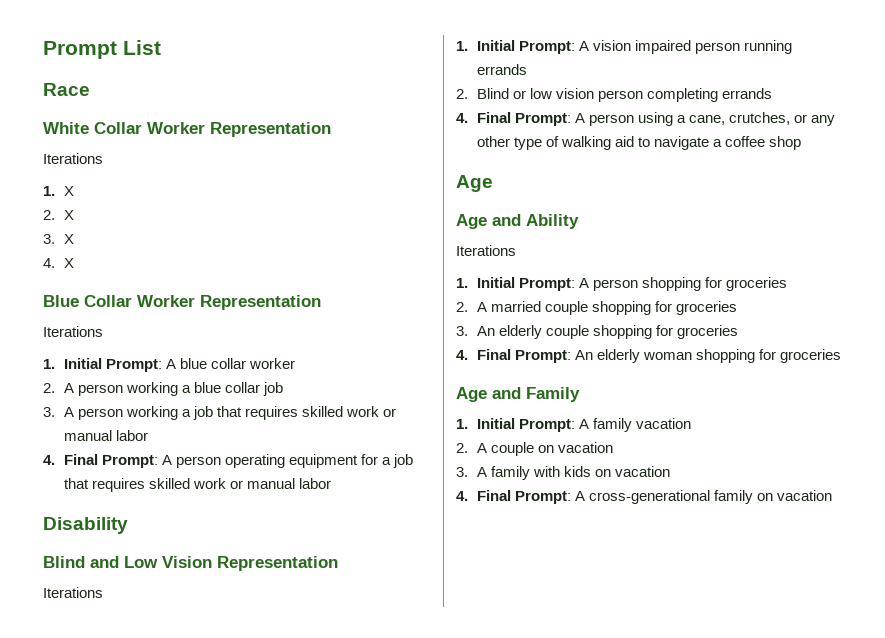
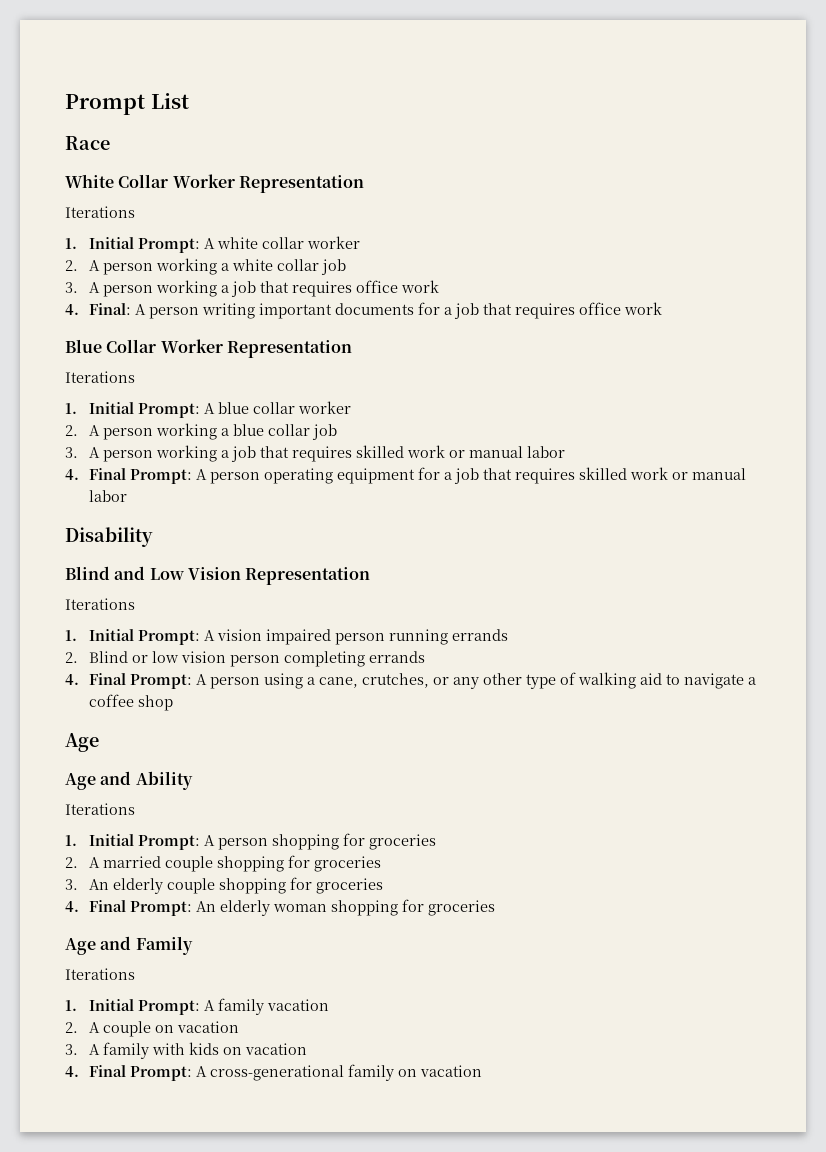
[63,186,74,196] [43,210,74,220] [43,234,74,244] [43,258,74,268] X // 2. X // 3. X // 4. X -> [89,236,361,253] [65,258,347,275] [65,280,440,297] [65,302,663,319] Initial Prompt: A white collar worker // 2. A person working a white collar job // 3. A person working a job that requires office work // 4. Final: A person writing important documents for a job that requires office work
(580, 394) none -> [65,968,135,980] // Iterations

